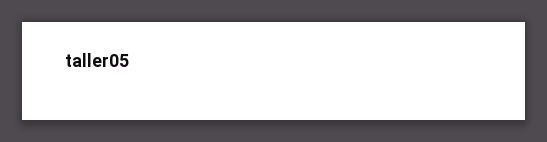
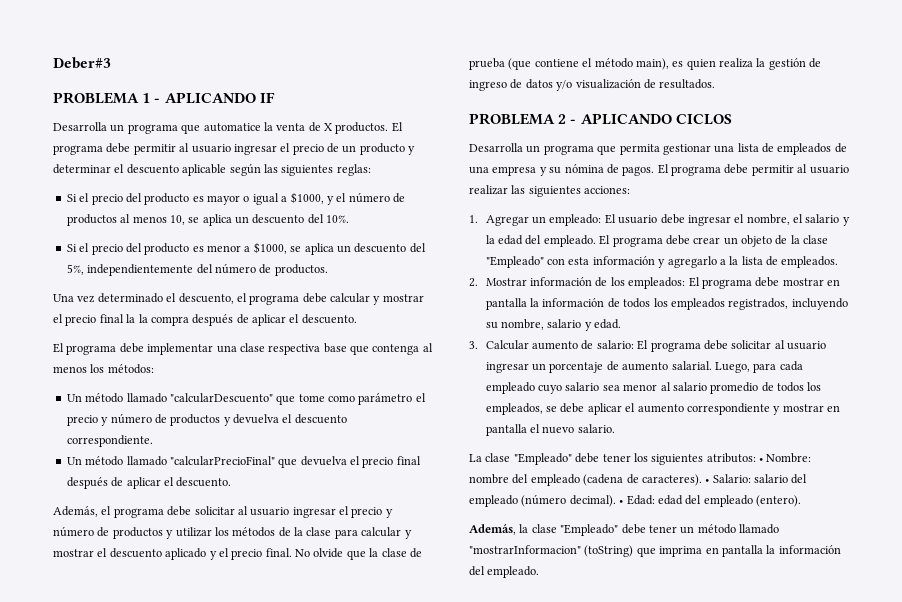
[65,53,129,67] taller05 -> [53,57,111,69] [53,92,275,104] [53,122,403,134] [53,143,416,155] [53,163,371,176] [66,192,405,205] [66,214,350,226] [66,242,426,255] [66,263,328,276] [53,293,424,305] [53,314,357,326] [53,343,433,355] [53,364,154,374] [66,393,426,405] [66,413,347,426] [66,435,153,447] [66,456,421,468] [66,477,232,489] [53,506,393,518] [53,526,412,539] [53,548,422,560] [469,58,822,70] [469,79,716,91] [469,113,732,125] [469,143,847,155] [469,164,849,176] [469,185,631,197] [469,214,850,226] [485,235,829,247] [485,256,839,268] [469,277,841,289] [485,298,848,310] [485,319,622,331] [469,340,827,352] [485,361,803,373] [485,382,822,394] [485,403,841,415] [485,424,615,436] [469,453,812,465] [469,474,808,486] [469,494,801,507] [469,524,779,536] [469,545,841,557] [469,566,540,578] Deber#3 // PROBLEMA 1 - APLICANDO IF // Desarrolla un programa que automatice la venta de X productos. El programa debe permitir al usuario ingresar el precio de un producto y determinar el descuento aplicable según las siguientes reglas: // Si el precio del producto es mayor o igual a $1000, y el número de productos al menos 10, se aplica un descuento del 10%. // Si el precio del producto es menor a $1000, se aplica un descuento del 5%, independientemente del número de productos. // Una vez determinado el descuento, el programa debe calcular y mostrar el precio final la la compra después de aplicar el descuento. // El programa debe implementar una clase respectiva base que contenga al menos los métodos: // Un método llamado "calcularDescuento" que tome como parámetro el precio y número de productos y devuelva el descuento correspondiente. // Un método llamado "calcularPrecioFinal" que devuelva el precio final después de aplicar el descuento. // Además, el programa debe solicitar al usuario ingresar el precio y número de productos y utilizar los métodos de la clase para calcular y mostrar el descuento aplicado y el precio final. No olvide que la clase de prueba (que contiene el método main), es quien realiza la gestión de ingreso de datos y/o visualización de resultados. // PROBLEMA 2 - APLICANDO CICLOS // Desarrolla un programa que permita gestionar una lista de empleados de una empresa y su nómina de pagos. El programa debe permitir al usuario realizar las siguientes acciones: // 1. Agregar un empleado: El usuario debe ingresar el nombre, el salario y la edad del empleado. El programa debe crear un objeto de la clase "Empleado" con esta información y agregarlo a la lista de empleados. // 2. Mostrar información de los empleados: El programa debe mostrar en pantalla la información de todos los empleados registrados, incluyendo su nombre, salario y edad. // 3. Calcular aumento de salario: El programa debe solicitar al usuario ingresar un porcentaje de aumento salarial. Luego, para cada empleado cuyo salario sea menor al salario promedio de todos los empleados, se debe aplicar el aumento correspondiente y mostrar en pantalla el nuevo salario. // La clase "Empleado" debe tener los siguientes atributos: • Nombre: nombre del empleado (cadena de caracteres). • Salario: salario del empleado (número decimal). • Edad: edad del empleado (entero). // Además, la clase "Empleado" debe tener un método llamado "mostrarInformacion" (toString) que imprima en pantalla la información del empleado.

